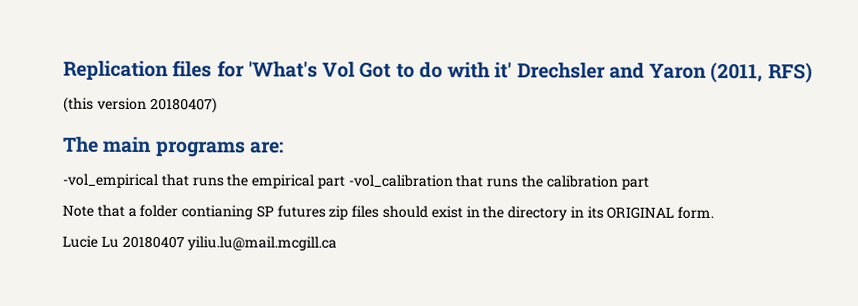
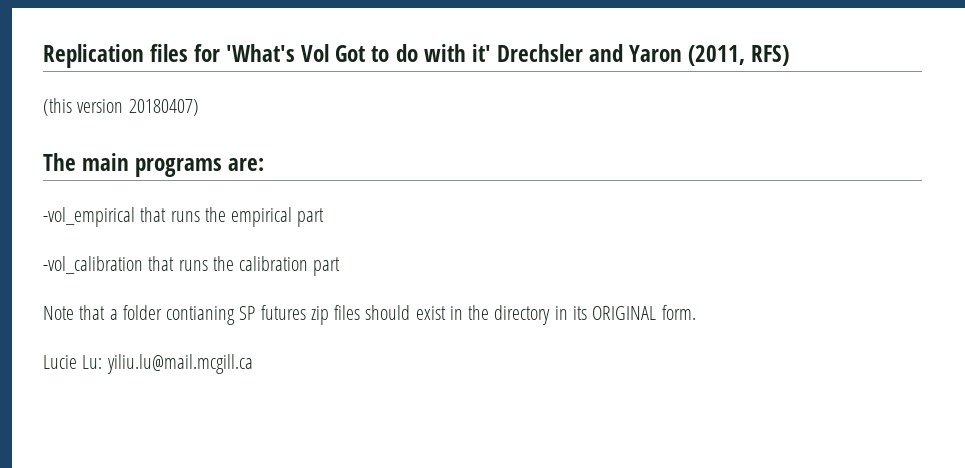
(345, 182) none -> (325, 217) //
[100,235,185,249] Lu 20180407 -> [82,355,103,369] Lu:

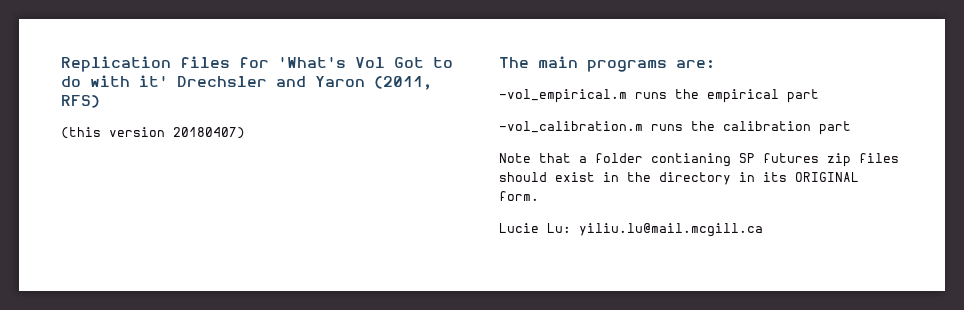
[43,207,167,227] -vol_empirical that -> [499,89,627,103] -vol_empirical.m
[43,256,175,274] -vol_calibration that -> [499,121,643,133] -vol_calibration.m

